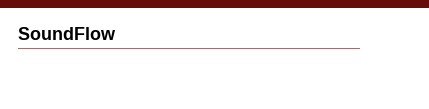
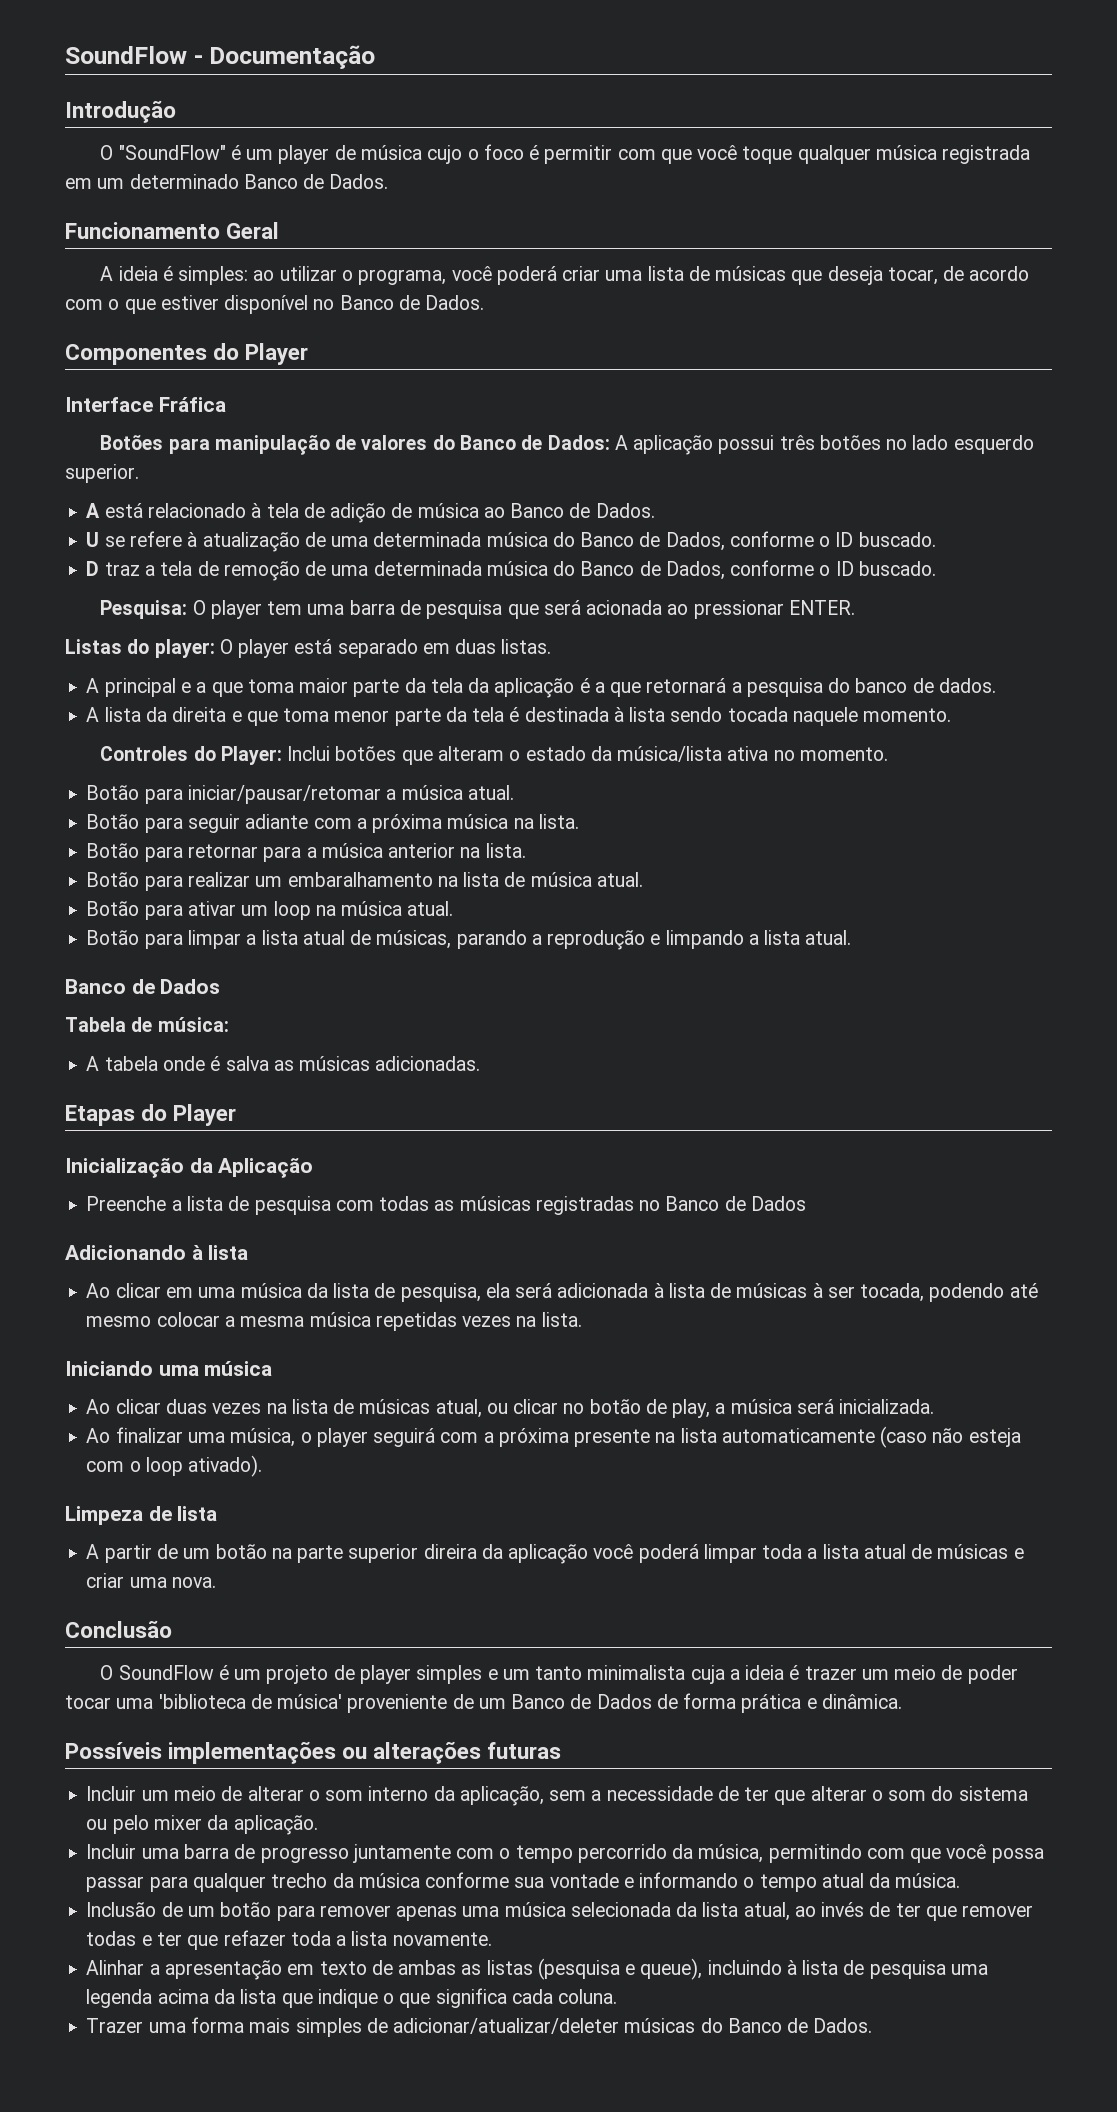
[18,27,116,40] SoundFlow -> [65,45,376,69] [65,100,176,123] [100,144,1031,164] [65,174,389,189] [65,222,280,239] [100,266,1030,285] [65,295,485,314] [65,343,309,365] [65,397,226,412] [100,435,1034,455] [65,464,139,483] [86,503,655,523] [86,531,936,552] [86,560,936,581] [100,600,855,619] [65,639,552,658] [86,678,997,698] [86,707,952,726] [100,746,888,765] [86,785,514,804] [86,814,579,833] [86,843,526,862] [86,872,643,891] [86,901,454,920] [86,930,852,950] [65,979,221,994] [65,1017,229,1032] [86,1056,481,1071] [65,1104,237,1126] [65,1158,314,1178] [86,1196,806,1215] [65,1245,249,1260] [86,1283,1038,1302] [86,1312,582,1331] [65,1361,273,1376] [86,1399,935,1418] [86,1426,1021,1448] [86,1455,263,1477] [65,1506,218,1525] [86,1544,1024,1564] [86,1573,216,1588] [65,1620,172,1638] [100,1665,1018,1684] [65,1693,902,1713] [65,1741,562,1764] [86,1786,1028,1806] [86,1815,318,1835] [86,1844,1044,1863] [86,1872,961,1892] [86,1902,1034,1921] [86,1930,492,1950] [86,1958,988,1980] [86,1988,618,2008] [86,2017,873,2037] SoundFlow - Documentação // Introdução // O "SoundFlow" é um player de música cujo o foco é permitir com que você toque qualquer música registrada em um determinado Banco de Dados. // Funcionamento Geral // A ideia é simples: ao utilizar o programa, você poderá criar uma lista de músicas que deseja tocar, de acordo com o que estiver disponível no Banco de Dados. // Componentes do Player // Interface Fráfica // Botões para manipulação de valores do Banco de Dados: A aplicação possui três botões no lado esquerdo superior. // A está relacionado à tela de adição de música ao Banco de Dados. // U se refere à atualização de uma determinada música do Banco de Dados, conforme o ID buscado. // D traz a tela de remoção de uma determinada música do Banco de Dados, conforme o ID buscado. // Pesquisa: O player tem uma barra de pesquisa que será acionada ao pressionar ENTER. // Listas do player: O player está separado em duas listas. // A principal e a que toma maior parte da tela da aplicação é a que retornará a pesquisa do banco de dados. // A lista da direita e que toma menor parte da tela é destinada à lista sendo tocada naquele momento. // Controles do Player: Inclui botões que alteram o estado da música/lista ativa no momento. // Botão para iniciar/pausar/retomar a música atual. // Botão para seguir adiante com a próxima música na lista. // Botão para retornar para a música anterior na lista. // Botão para realizar um embaralhamento na lista de música atual. // Botão para ativar um loop na música atual. // Botão para limpar a lista atual de músicas, parando a reprodução e limpando a lista atual. // Banco de Dados // Tabela de música: // A tabela onde é salva as músicas adicionadas. // Etapas do Player // Inicialização da Aplicação // Preenche a lista de pesquisa com todas as músicas registradas no Banco de Dados // Adicionando à lista // Ao clicar em uma música da lista de pesquisa, ela será adicionada à lista de músicas à ser tocada, podendo até mesmo colocar a mesma música repetidas vezes na lista. // Iniciando uma música // Ao clicar duas vezes na lista de músicas atual, ou clicar no botão de play, a música será inicializada. // Ao finalizar uma música, o player seguirá com a próxima presente na lista automaticamente (caso não esteja com o loop ativado). // Limpeza de lista // A partir de um botão na parte superior direira da aplicação você poderá limpar toda a lista atual de músicas e criar uma nova. // Conclusão // O SoundFlow é um projeto de player simples e um tanto minimalista cuja a ideia é trazer um meio de poder tocar uma 'biblioteca de música' proveniente de um Banco de Dados de forma prática e dinâmica. // Possíveis implementações ou alterações futuras // Incluir um meio de alterar o som interno da aplicação, sem a necessidade de ter que alterar o som do sistema ou pelo mixer da aplicação. // Incluir uma barra de progresso juntamente com o tempo percorrido da música, permitindo com que você possa passar para qualquer trecho da música conforme sua vontade e informando o tempo atual da música. // Inclusão de um botão para remover apenas uma música selecionada da lista atual, ao invés de ter que remover todas e ter que refazer toda a lista novamente. // Alinhar a apresentação em texto de ambas as listas (pesquisa e queue), incluindo à lista de pesquisa uma legenda acima da lista que indique o que significa cada coluna. // Trazer uma forma mais simples de adicionar/atualizar/deleter músicas do Banco de Dados.

